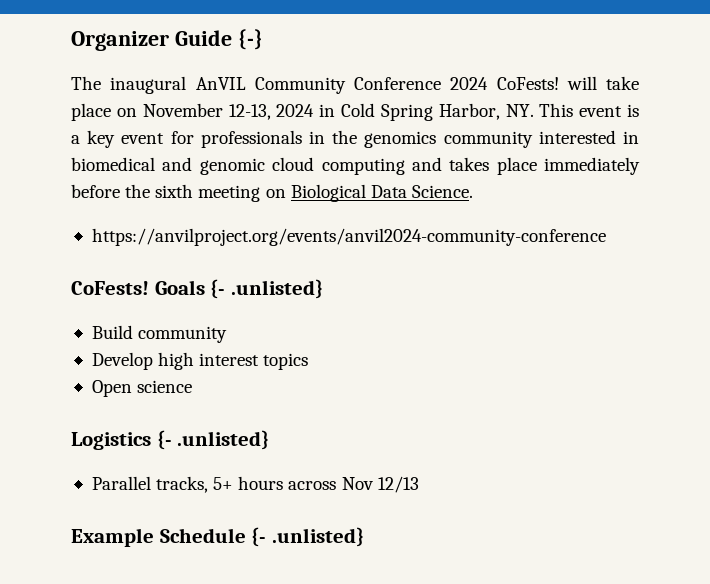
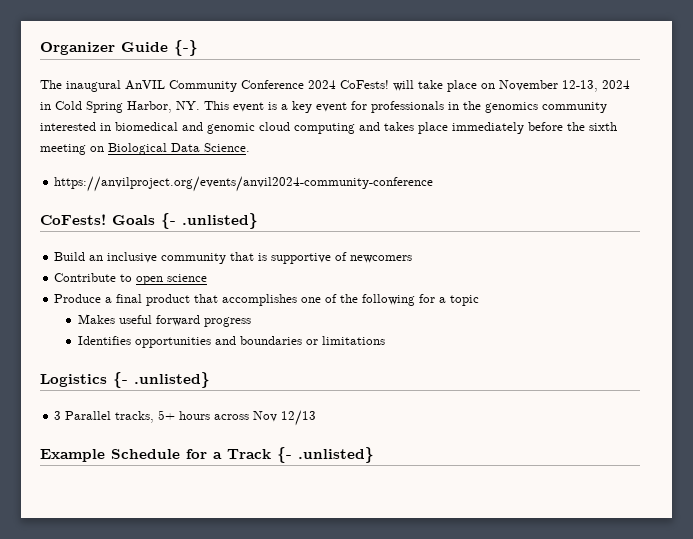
[138,326,228,343] [91,352,309,370] [91,380,193,397] community // Develop high interest topics // Open science -> [89,252,413,264] [54,273,208,285] [54,294,480,306] [77,314,251,327] [77,336,385,348] an inclusive community that is supportive of newcomers // Contribute to open science // Produce a final product that accomplishes one of the following for a topic // Makes useful forward progress // Identifies opportunities and boundaries or limitations
(270, 440) none -> [54,411,62,420] 3
(246, 535) none -> [186,449,271,459] for a Track

